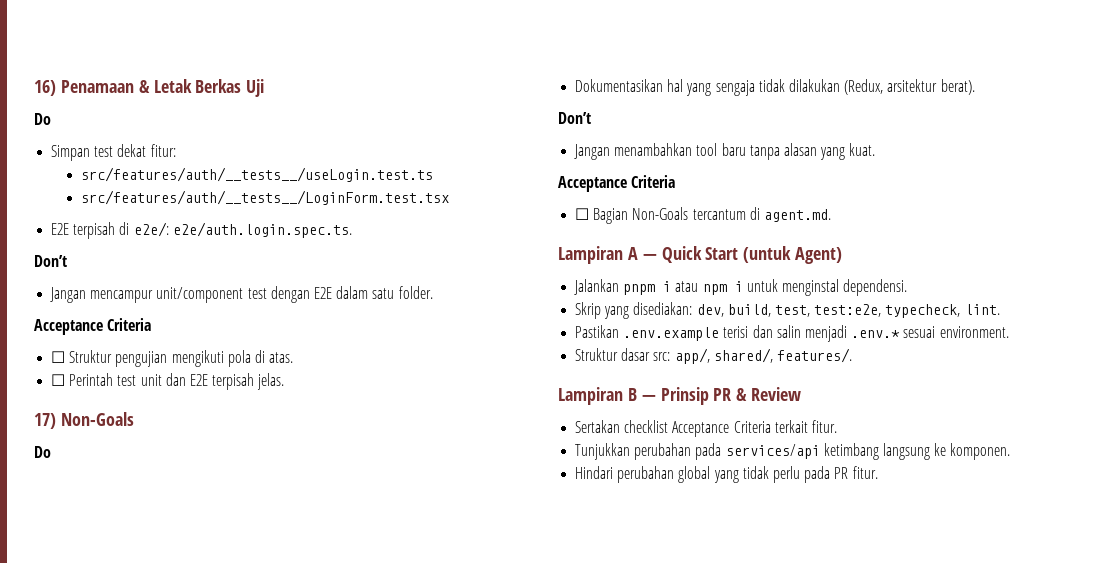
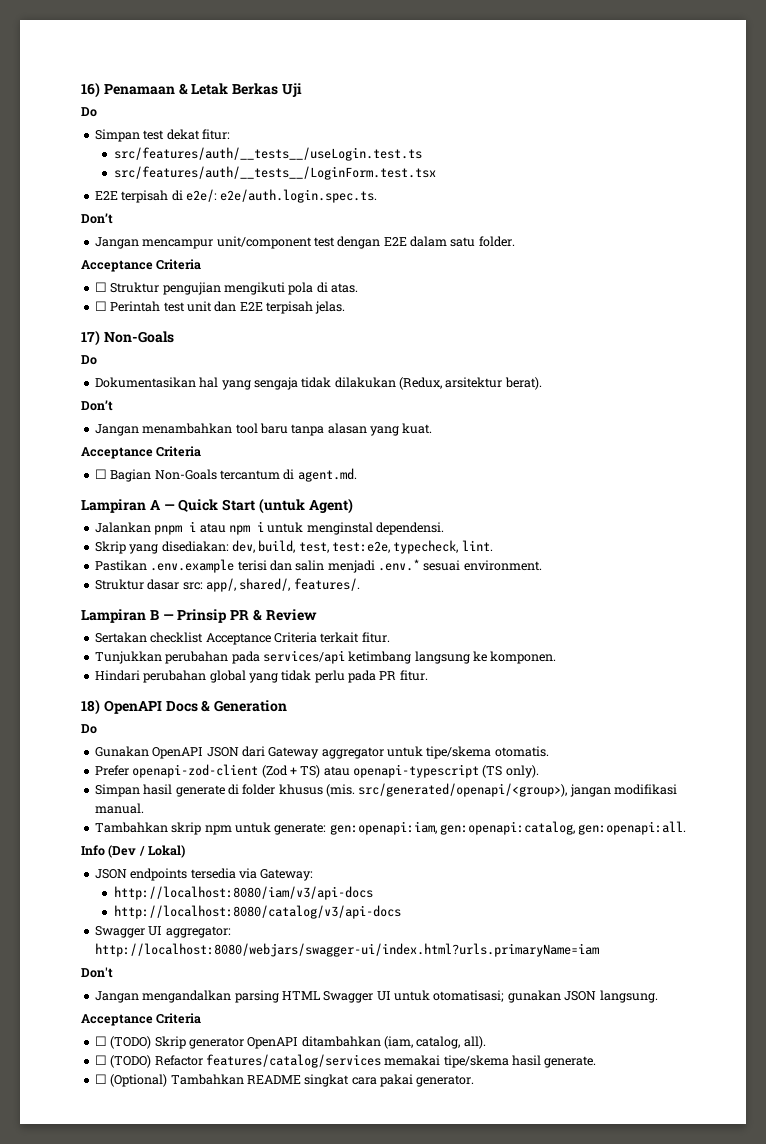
(878, 472) none -> [81,699,288,715] [81,724,97,734] [94,746,549,759] [94,764,539,778] [94,783,678,797] [94,803,144,814] [94,821,687,835] [81,845,186,858] [94,868,314,881] [113,886,373,900] [113,905,401,919] [94,926,231,938] [94,943,599,957] [81,967,113,978] [94,990,658,1003] [81,1013,202,1026] [94,1036,486,1049] [94,1054,597,1068] [94,1074,475,1087] // 18) OpenAPI Docs & Generation // Do // Gunakan OpenAPI JSON dari Gateway aggregator untuk tipe/skema otomatis. // Prefer openapi-zod-client (Zod + TS) atau openapi-typescript (TS only). // Simpan hasil generate di folder khusus (mis. src/generated/openapi/<group>), jangan modifikasi manual. // Tambahkan skrip npm untuk generate: gen:openapi:iam, gen:openapi:catalog, gen:openapi:all. // Info (Dev / Lokal) // JSON endpoints tersedia via Gateway: // http://localhost:8080/iam/v3/api-docs // http://localhost:8080/catalog/v3/api-docs // Swagger UI aggregator: http://localhost:8080/webjars/swagger-ui/index.html?urls.primaryName=iam // Don't // Jangan mengandalkan parsing HTML Swagger UI untuk otomatisasi; gunakan JSON langsung. // Acceptance Criteria // ☐ (TODO) Skrip generator OpenAPI ditambahkan (iam, catalog, all). // ☐ (TODO) Refactor features/catalog/services memakai tipe/skema hasil generate. // ☐ (Optional) Tambahkan README singkat cara pakai generator.

